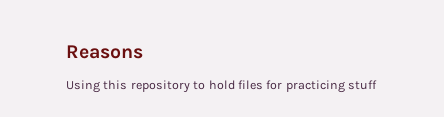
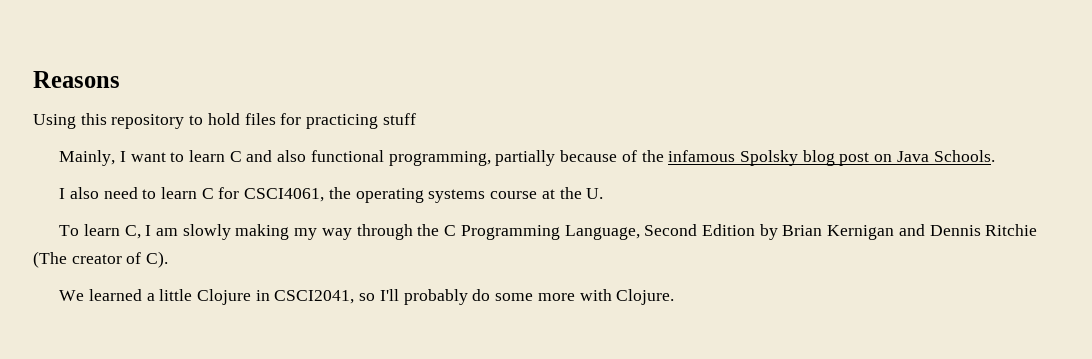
(377, 85) none -> [59,150,995,166] [59,187,604,203] [59,224,1038,240] [33,251,169,268] [59,289,675,305] // Mainly, I want to learn C and also functional programming, partially because of the infamous Spolsky blog post on Java Schools. // I also need to learn C for CSCI4061, the operating systems course at the U. // To learn C, I am slowly making my way through the C Programming Language, Second Edition by Brian Kernigan and Dennis Ritchie (The creator of C). // We learned a little Clojure in CSCI2041, so I'll probably do some more with Clojure.

